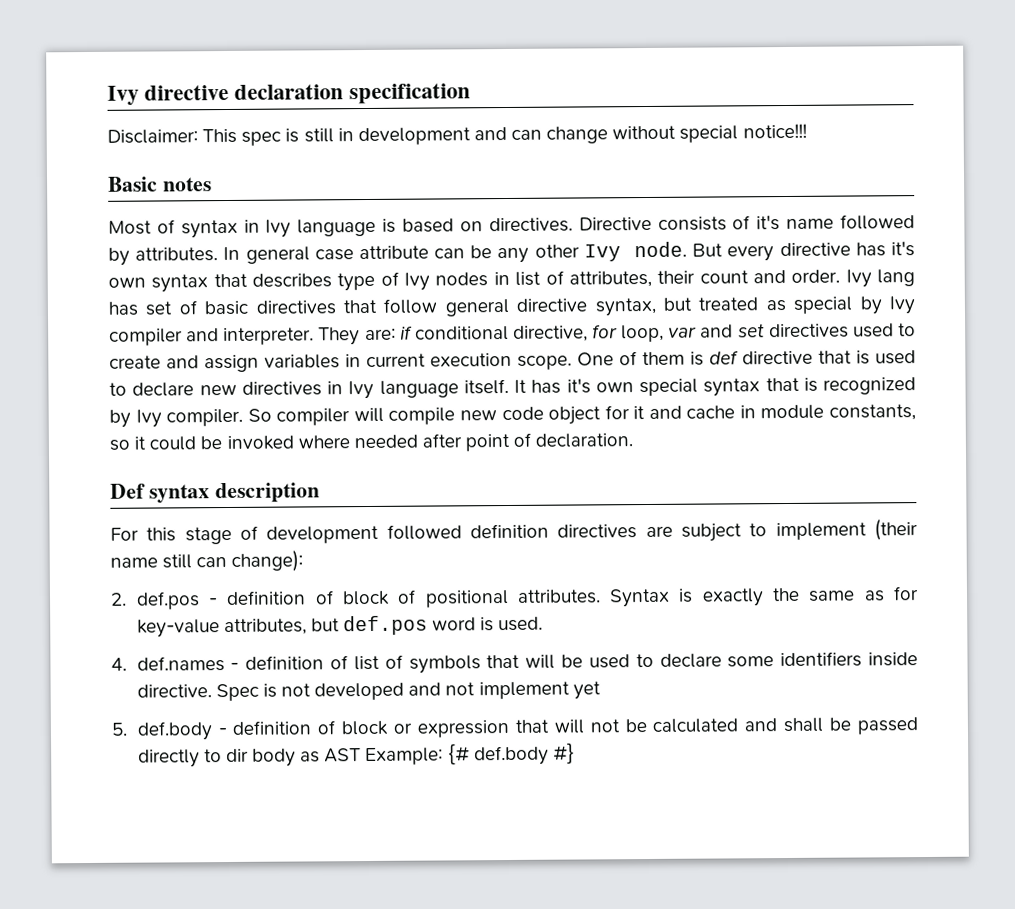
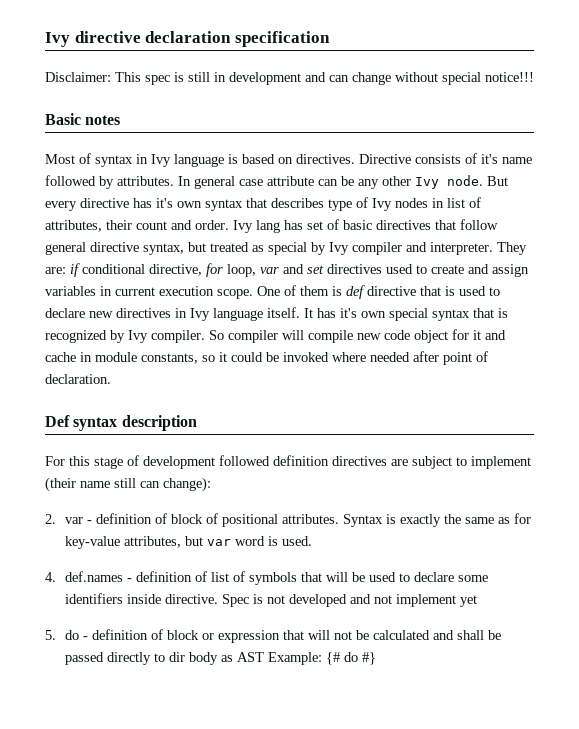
[135,591,200,610] def.pos -> [64,517,83,524] var
[343,615,429,636] def.pos -> [206,539,231,546] var
[136,721,213,741] def.body -> [64,630,79,640] do
[473,745,549,766] def.body -> [343,652,358,662] do

